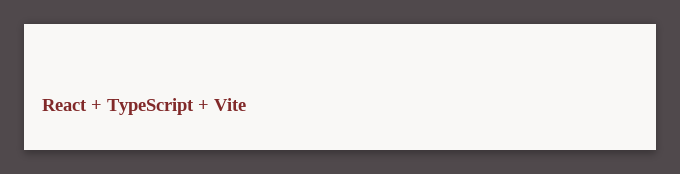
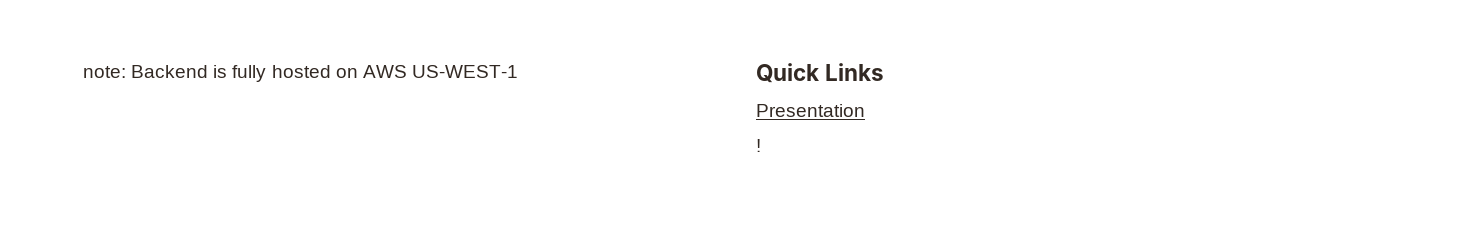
[42,98,246,115] React + TypeScript + Vite -> [83,65,518,82] [756,63,885,83] [756,104,865,117] [756,139,761,152] note: Backend is fully hosted on AWS US-WEST-1 // Quick Links // Presentation // !

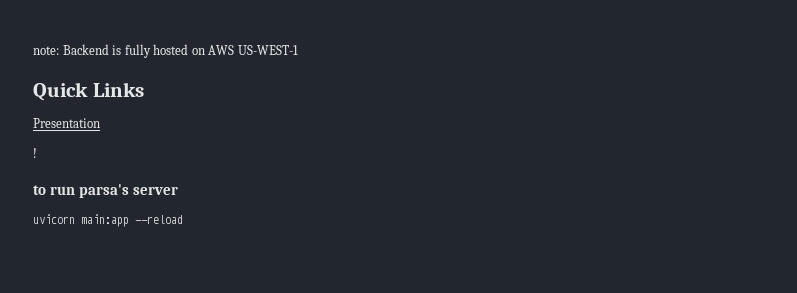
(761, 145) none -> [33,184,179,198] [33,214,183,227] // to run parsa's server // uvicorn main:app --reload

